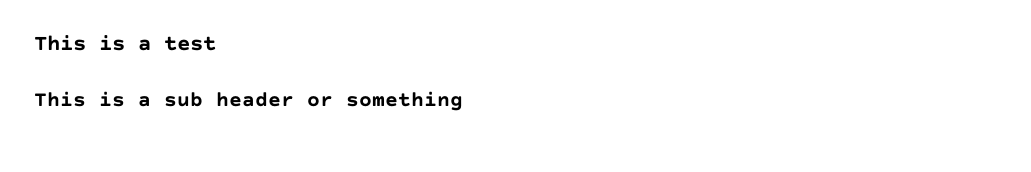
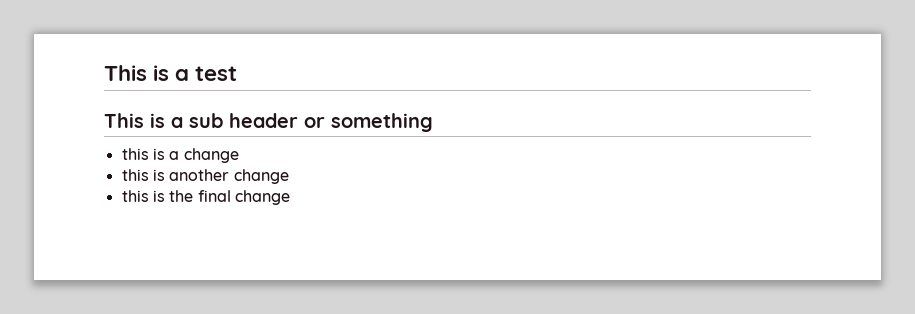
(463, 101) none -> [121,148,239,163] [121,169,289,184] [121,190,290,205] // this is a change // this is another change // this is the final change

